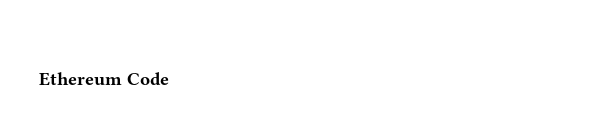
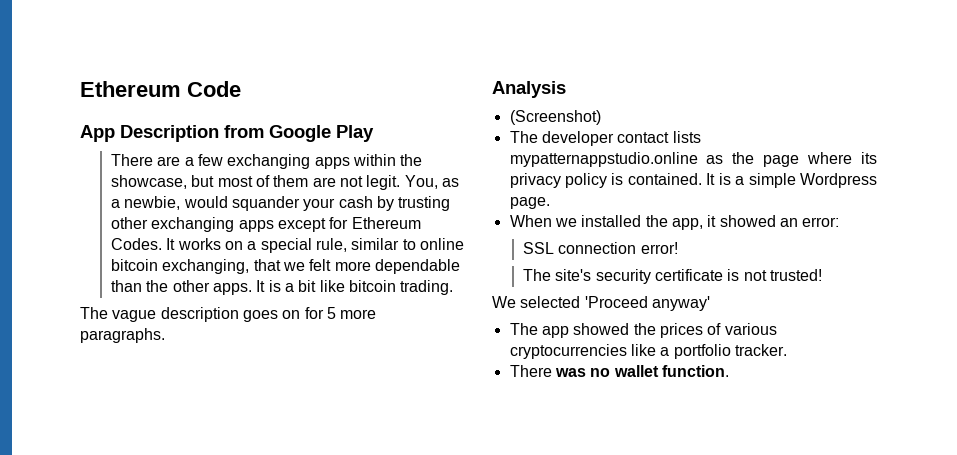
(169, 79) none -> [80,125,374,142] [110,154,423,169] [110,175,459,190] [110,196,451,211] [110,217,421,232] [110,238,464,253] [110,259,460,274] [110,280,454,295] [80,307,377,322] [80,328,165,343] [492,81,566,98] [509,110,601,125] [509,131,701,146] [509,152,877,167] [509,173,877,188] [509,197,550,209] [509,215,840,230] [522,242,678,254] [522,269,822,284] [492,296,710,311] [509,323,777,338] [509,344,787,359] [509,365,729,377] // App Description from Google Play // There are a few exchanging apps within the showcase, but most of them are not legit. You, as a newbie, would squander your cash by trusting other exchanging apps except for Ethereum Codes. It works on a special rule, similar to online bitcoin exchanging, that we felt more dependable than the other apps. It is a bit like bitcoin trading. // The vague description goes on for 5 more paragraphs. // Analysis // (Screenshot) // The developer contact lists mypatternappstudio.online as the page where its privacy policy is contained. It is a simple Wordpress page. // When we installed the app, it showed an error: // SSL connection error! // The site's security certificate is not trusted! // We selected 'Proceed anyway' // The app showed the prices of various cryptocurrencies like a portfolio tracker. // There was no wallet function.

